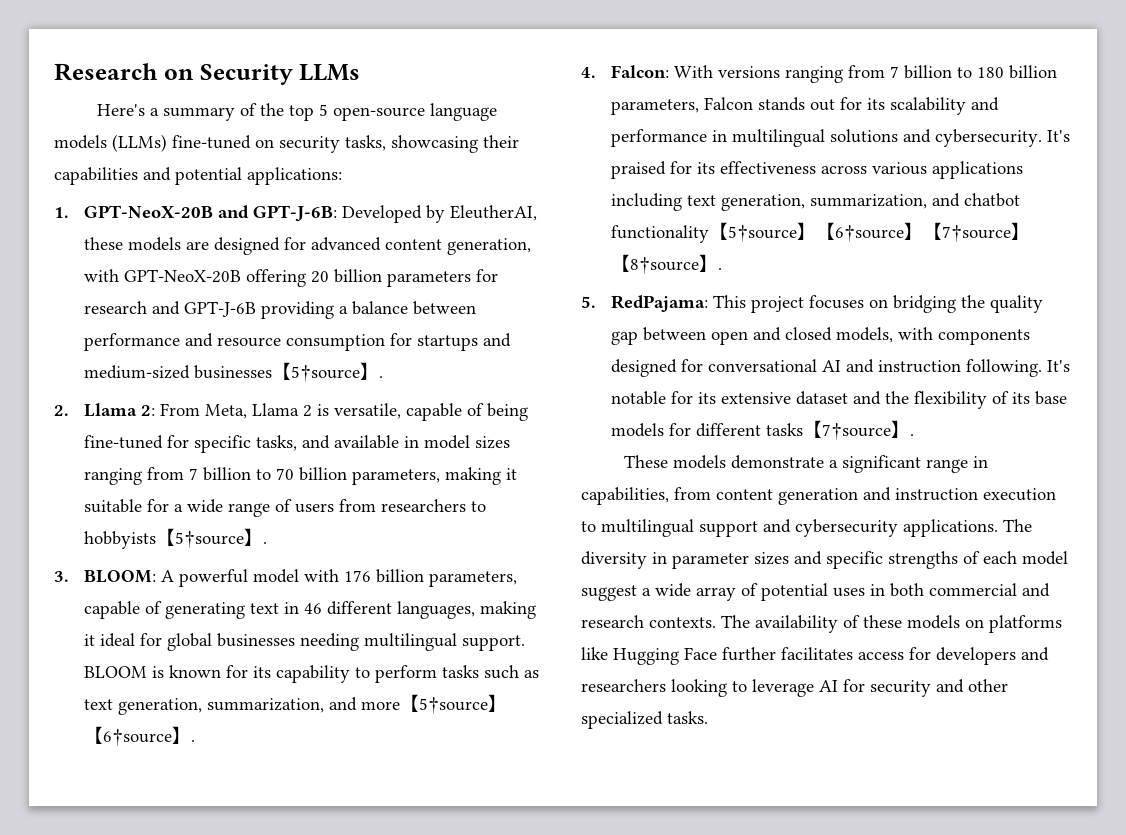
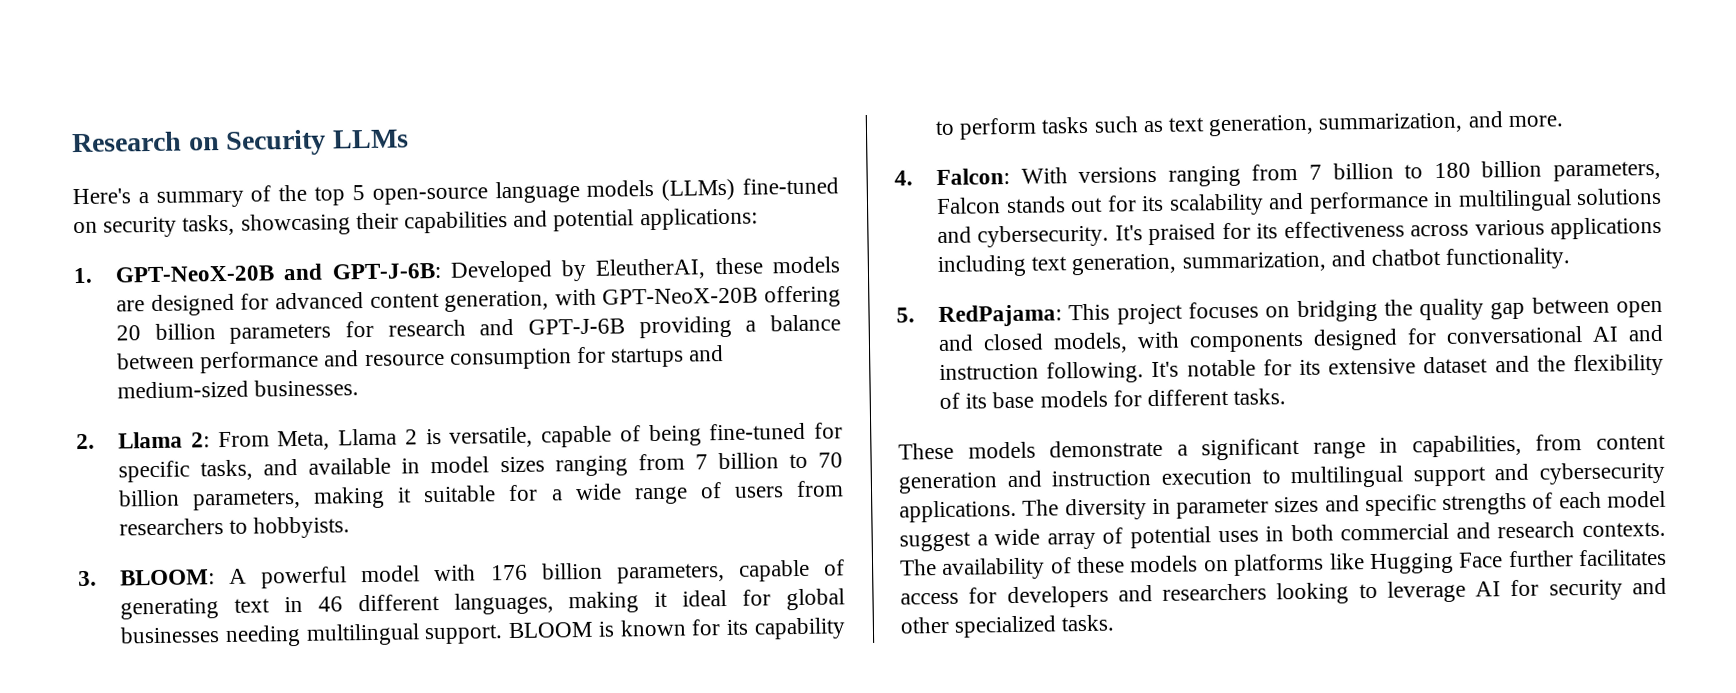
[194,362,384,382] businesses【5†source】. -> [254,379,360,397] businesses.
[84,528,268,549] hobbyists【5†source】. -> [253,516,351,539] hobbyists.
[361,694,508,714] [84,726,196,746] more【5†source】【6†source】. -> [1507,115,1563,128] more.
[611,222,1031,243] [611,254,723,274] functionality【5†source】【6†source】【7†source】【8†source】. -> [1445,247,1571,270] functionality.
[766,420,915,440] tasks【7†source】. -> [1233,388,1287,405] tasks.

